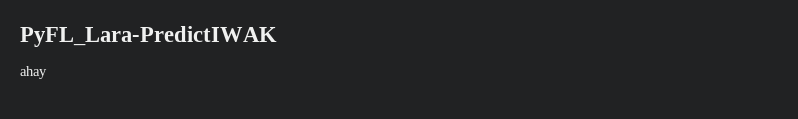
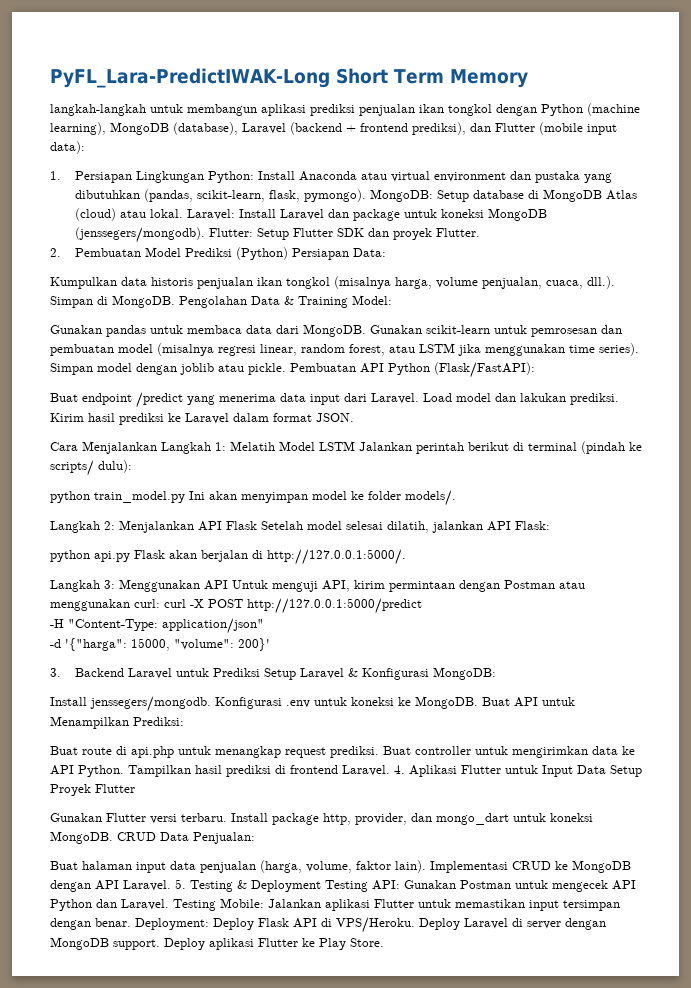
[20,26,277,47] [20,66,47,79] PyFL_Lara-PredictIWAK // ahay -> [50,68,528,88] [50,103,640,116] [50,122,617,135] [50,141,85,154] [50,171,613,183] [75,189,638,202] [75,208,548,221] [75,227,481,243] [50,247,387,260] [50,276,615,289] [50,295,392,308] [50,324,622,337] [50,343,639,356] [50,362,535,378] [50,392,619,408] [50,413,354,425] [50,441,642,454] [50,460,132,476] [50,490,456,506] [50,520,550,533] [50,549,406,565] [50,579,585,592] [50,598,422,614] [50,618,264,634] [50,638,270,651] [50,667,497,680] [50,696,575,712] [50,716,184,729] [50,746,635,758] [50,765,642,777] [50,784,135,796] [50,813,593,825] [50,831,255,844] [50,860,631,873] [50,879,636,892] [50,898,620,911] [50,917,606,933] [50,937,384,950] PyFL_Lara-PredictIWAK-Long Short Term Memory // langkah-langkah untuk membangun aplikasi prediksi penjualan ikan tongkol dengan Python (machine learning), MongoDB (database), Laravel (backend + frontend prediksi), dan Flutter (mobile input data): // 1. Persiapan Lingkungan Python: Install Anaconda atau virtual environment dan pustaka yang dibutuhkan (pandas, scikit-learn, flask, pymongo). MongoDB: Setup database di MongoDB Atlas (cloud) atau lokal. Laravel: Install Laravel dan package untuk koneksi MongoDB (jenssegers/mongodb). Flutter: Setup Flutter SDK dan proyek Flutter. // 2. Pembuatan Model Prediksi (Python) Persiapan Data: // Kumpulkan data historis penjualan ikan tongkol (misalnya harga, volume penjualan, cuaca, dll.). Simpan di MongoDB. Pengolahan Data & Training Model: // Gunakan pandas untuk membaca data dari MongoDB. Gunakan scikit-learn untuk pemrosesan dan pembuatan model (misalnya regresi linear, random forest, atau LSTM jika menggunakan time series). Simpan model dengan joblib atau pickle. Pembuatan API Python (Flask/FastAPI): // Buat endpoint /predict yang menerima data input dari Laravel. Load model dan lakukan prediksi. Kirim hasil prediksi ke Laravel dalam format JSON. // Cara Menjalankan Langkah 1: Melatih Model LSTM Jalankan perintah berikut di terminal (pindah ke scripts/ dulu): // python train_model.py Ini akan menyimpan model ke folder models/. // Langkah 2: Menjalankan API Flask Setelah model selesai dilatih, jalankan API Flask: // python api.py Flask akan berjalan di http://127.0.0.1:5000/. // Langkah 3: Menggunakan API Untuk menguji API, kirim permintaan dengan Postman atau menggunakan curl: curl -X POST http://127.0.0.1:5000/predict // -H "Content-Type: application/json" // -d '{"harga": 15000, "volume": 200}' // 3. Backend Laravel untuk Prediksi Setup Laravel & Konfigurasi MongoDB: // Install jenssegers/mongodb. Konfigurasi .env untuk koneksi ke MongoDB. Buat API untuk Menampilkan Prediksi: // Buat route di api.php untuk menangkap request prediksi. Buat controller untuk mengirimkan data ke API Python. Tampilkan hasil prediksi di frontend Laravel. 4. Aplikasi Flutter untuk Input Data Setup Proyek Flutter // Gunakan Flutter versi terbaru. Install package http, provider, dan mongo_dart untuk koneksi MongoDB. CRUD Data Penjualan: // Buat halaman input data penjualan (harga, volume, faktor lain). Implementasi CRUD ke MongoDB dengan API Laravel. 5. Testing & Deployment Testing API: Gunakan Postman untuk mengecek API Python dan Laravel. Testing Mobile: Jalankan aplikasi Flutter untuk memastikan input tersimpan dengan benar. Deployment: Deploy Flask API di VPS/Heroku. Deploy Laravel di server dengan MongoDB support. Deploy aplikasi Flutter ke Play Store.

